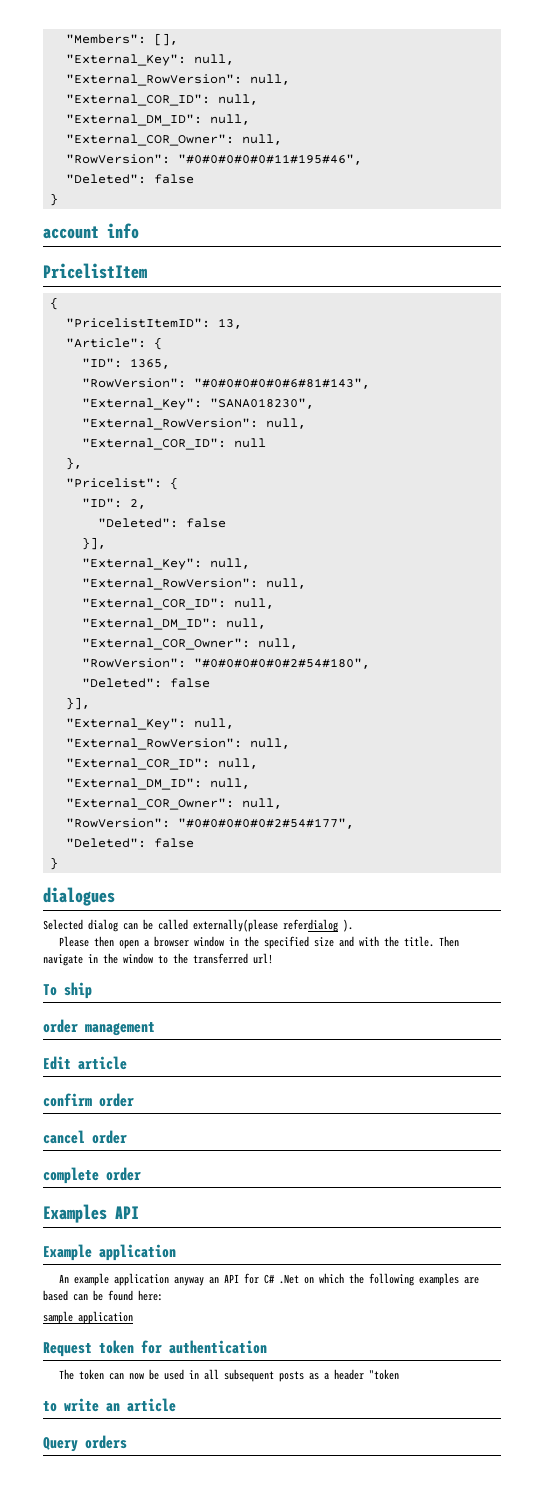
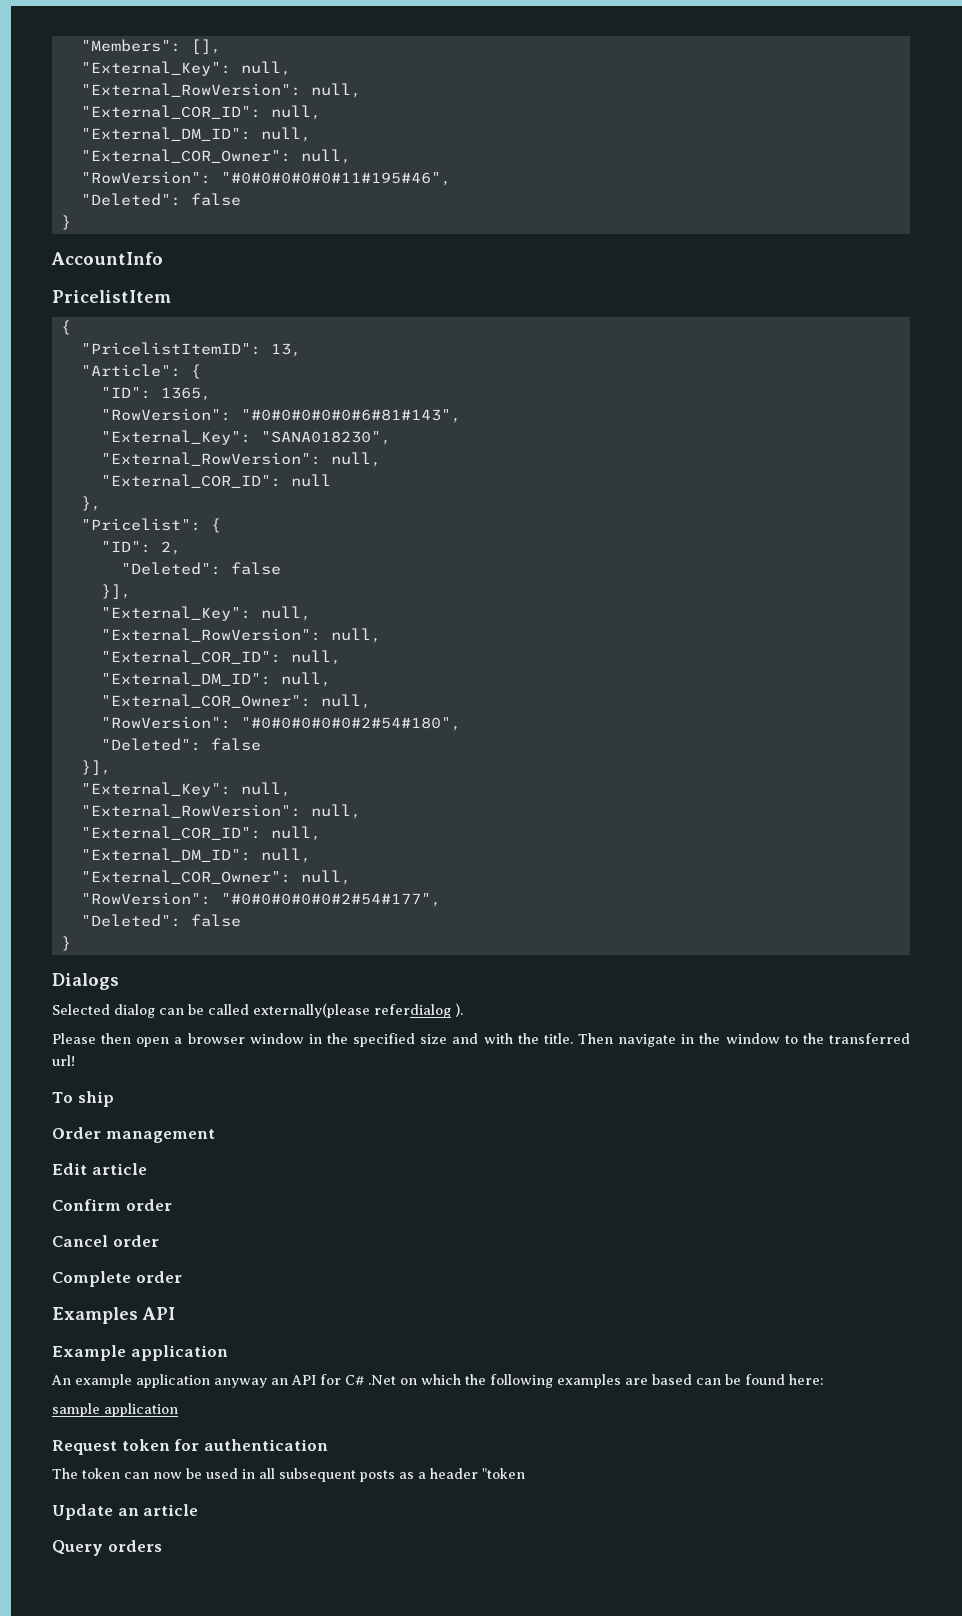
[43,223,139,239] account info -> [51,252,163,265] AccountInfo
[43,887,115,906] dialogues -> [52,973,119,990] Dialogs
[43,1019,78,1033] order -> [52,1127,101,1139] Order
[43,1093,134,1107] [43,1130,127,1144] [43,1167,99,1184] confirm order // cancel order // complete -> [52,1199,172,1211] [52,1235,159,1247] [52,1271,131,1287] Confirm order // Cancel order // Complete
[43,1398,99,1412] to write -> [52,1504,113,1520] Update

